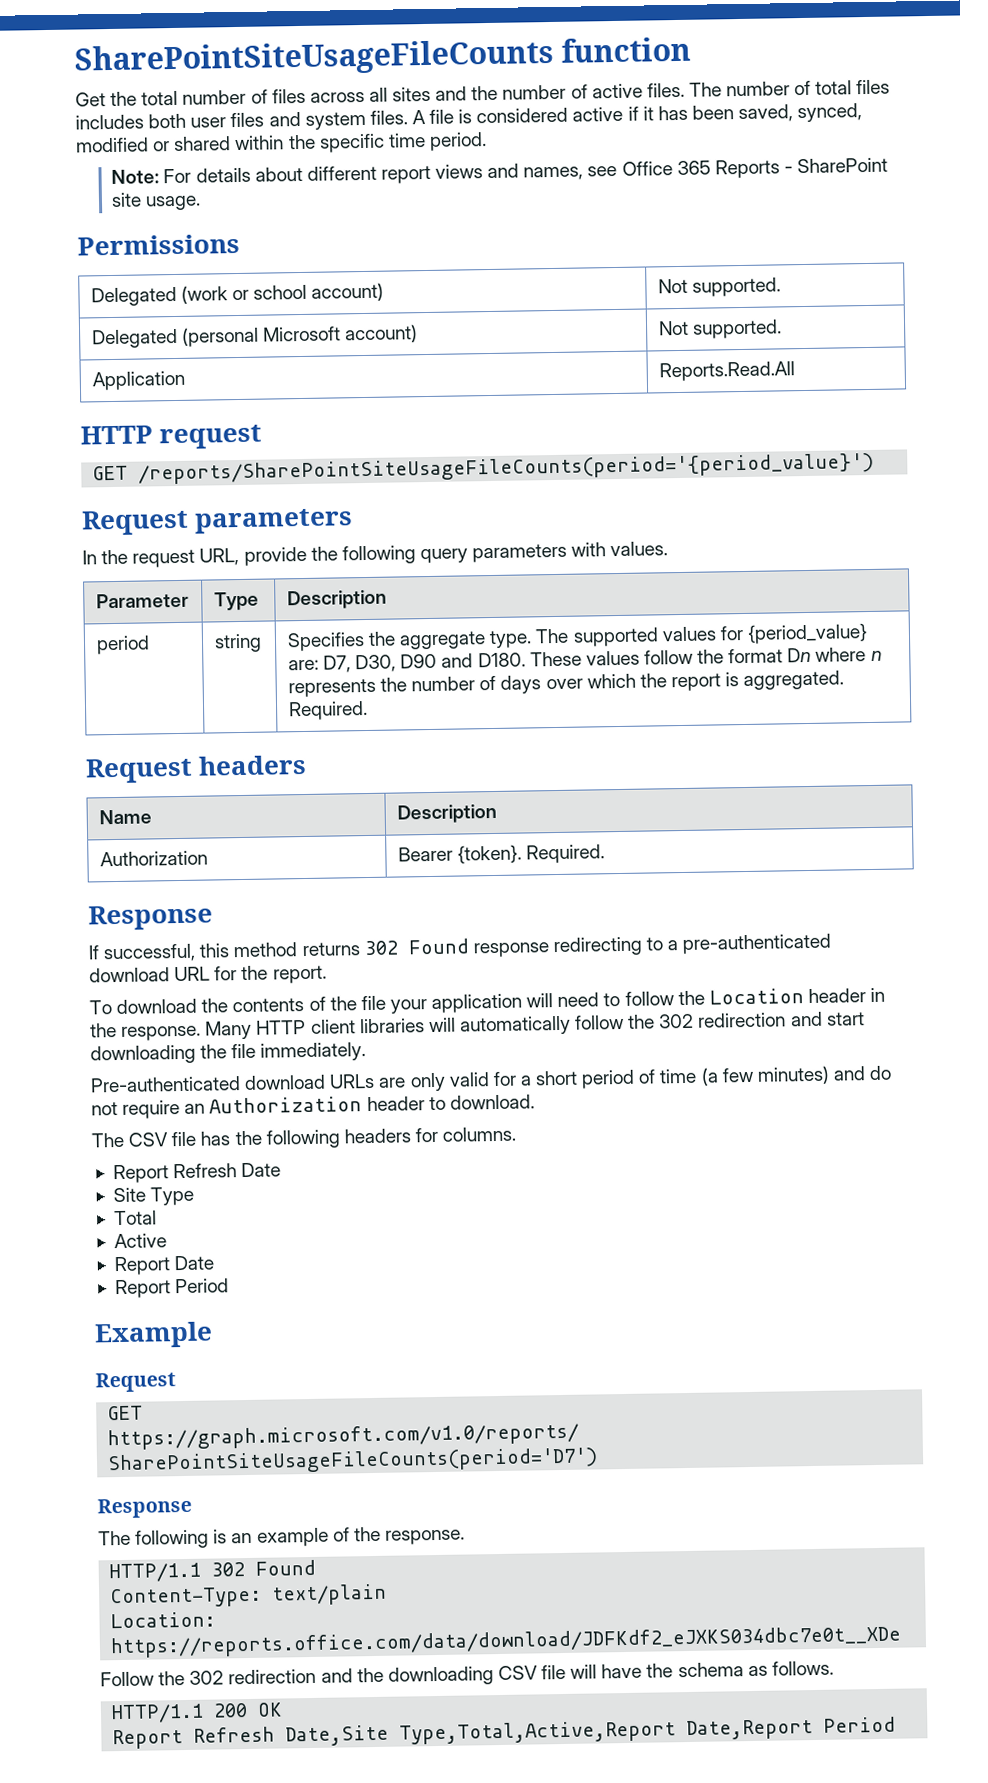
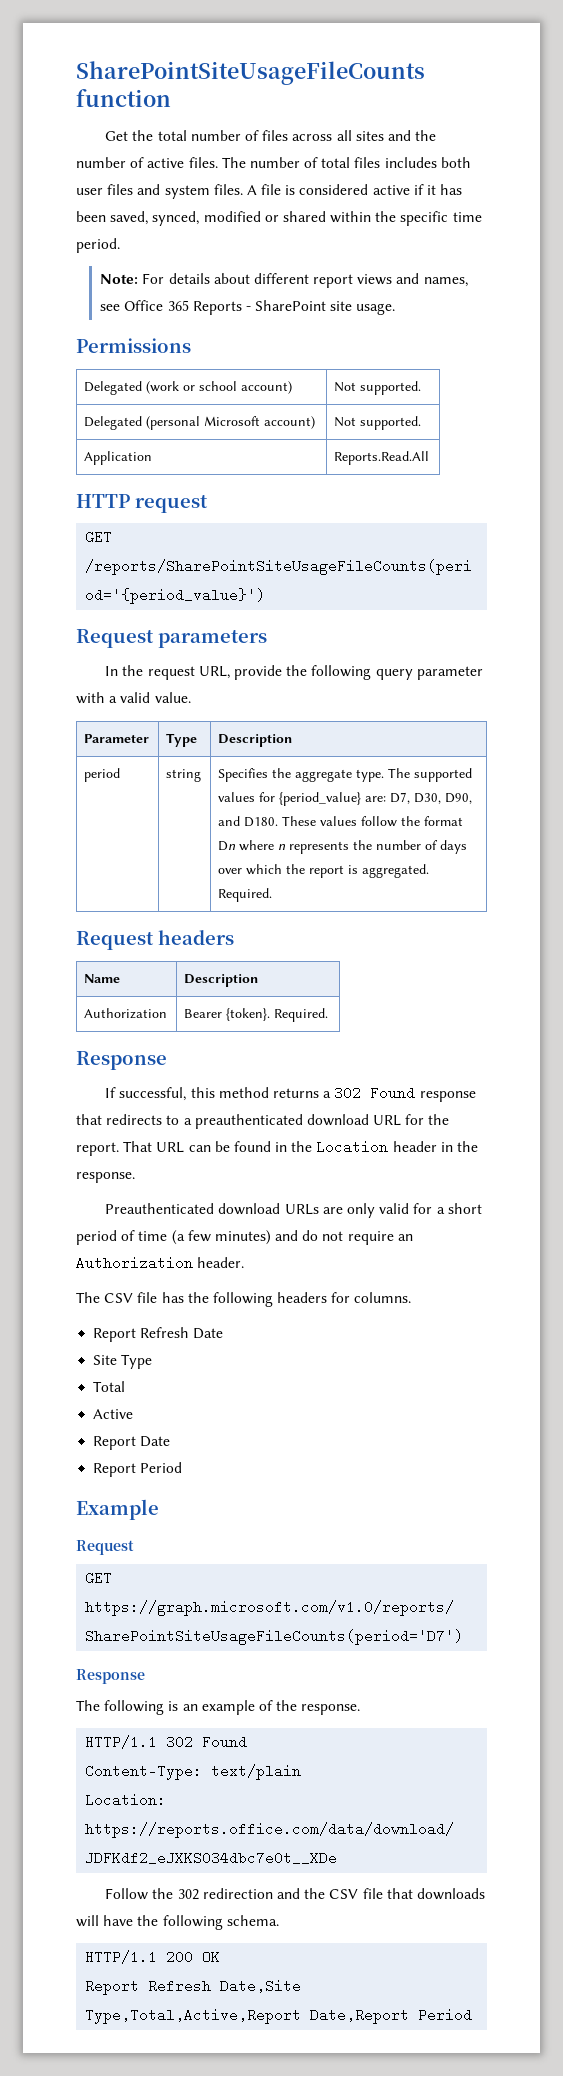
[472,541,669,563] parameters with values. -> [416,666,483,680] [76,692,191,704] parameter with a valid value.
[400,653,438,669] D90 -> [445,793,473,804] D90,
(360, 949) none -> [323,1091,332,1098] a
[552,936,643,957] redirecting -> [76,1114,163,1125] that redirects
[682,933,832,955] pre-authenticated -> [194,1114,303,1129] preauthenticated
[89,991,674,1015] // To download the contents of the file your application will need to follow -> [123,1141,288,1153] That URL can be found in
[205,1011,865,1040] [90,1042,367,1065] [90,1076,241,1093] Many HTTP client libraries will automatically follow the 302 redirection and start downloading the file immediately. // Pre-authenticated -> [105,1203,215,1214] // Preauthenticated
[366,1094,535,1112] header to download. -> [197,1257,245,1268] header.
[387,1664,567,1686] downloading CSV file -> [329,1888,485,1900] CSV file that downloads
[677,1660,834,1678] schema as follows. -> [162,1915,279,1930] following schema.

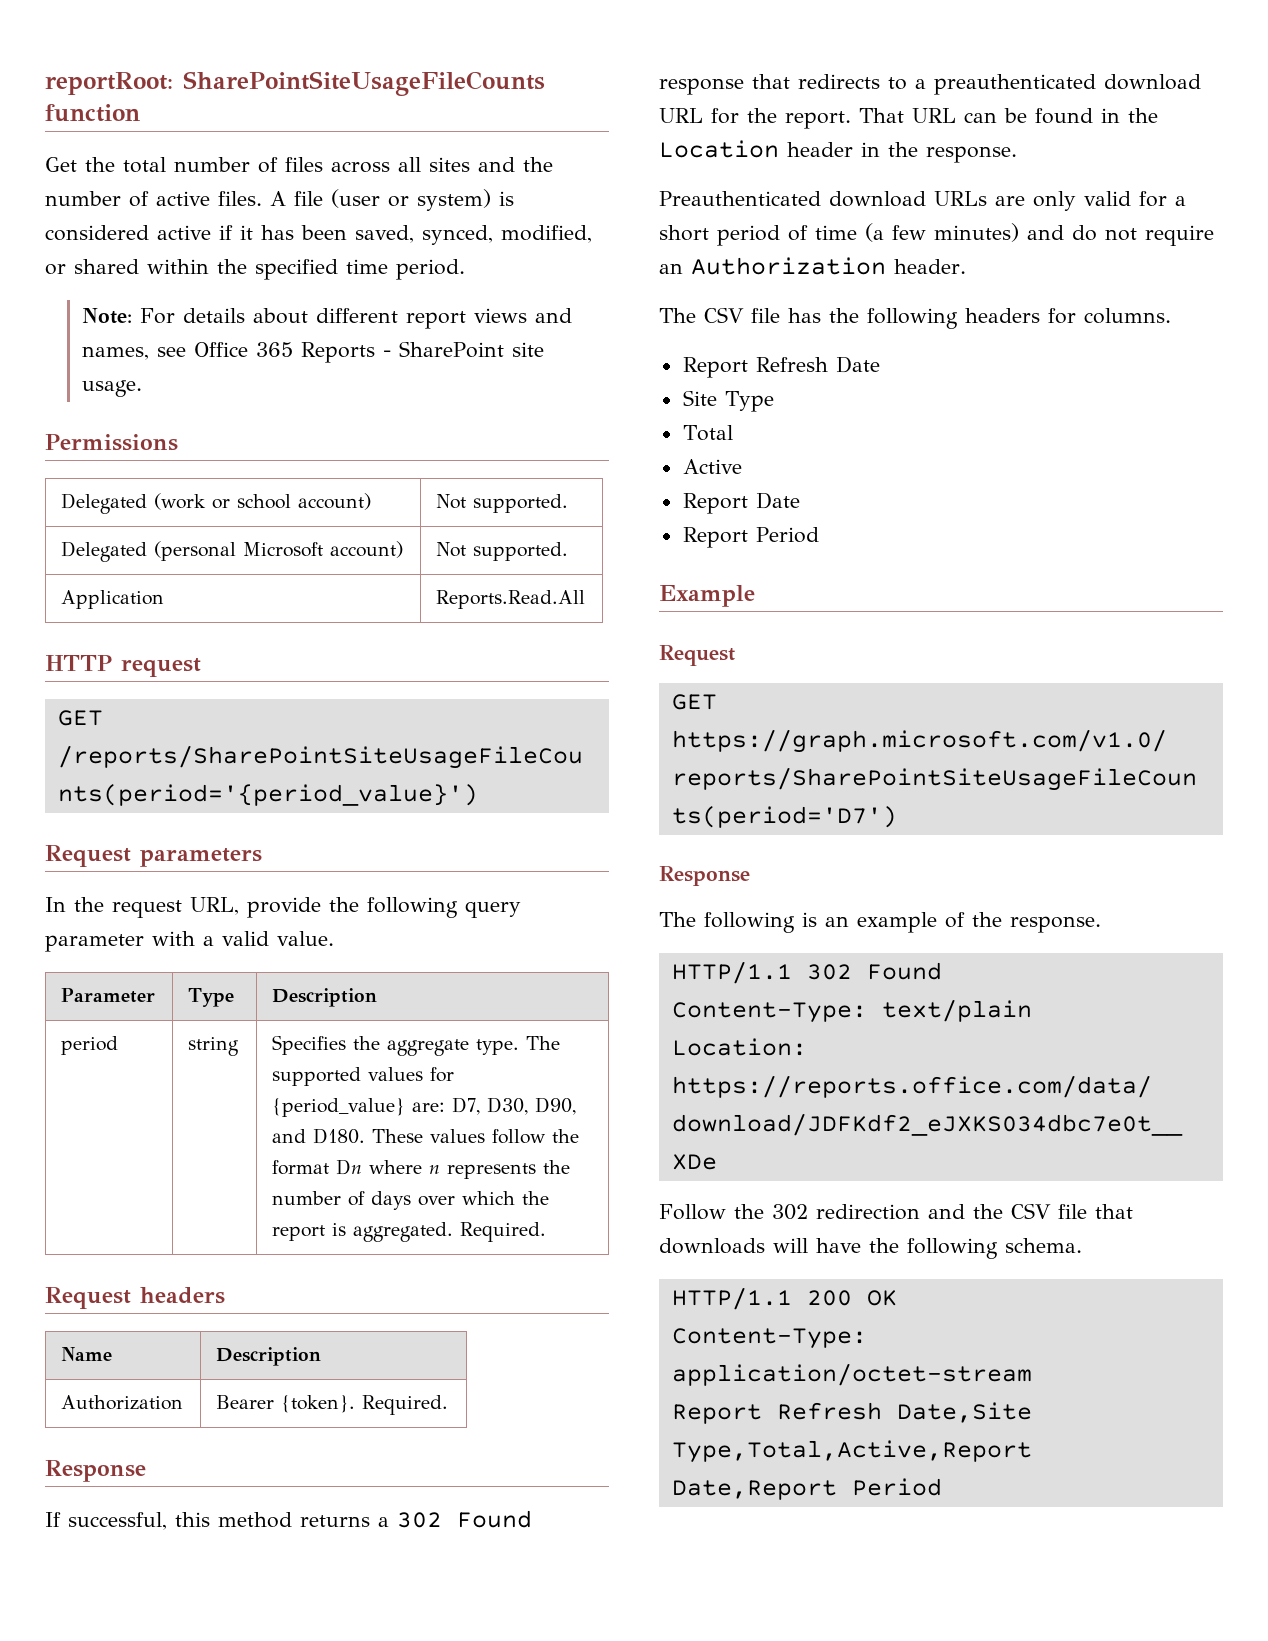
(76, 73) none -> [45,72,173,95] reportRoot:
[221,157,471,168] [76,184,282,199] The number of total files includes both user files and system files. A file -> [270,189,491,211] A file (user or system)
[203,211,261,222] modified -> [501,225,592,243] modified,
[400,211,449,226] specific -> [255,259,338,280] specified
(221, 1957) none -> [671,1328,867,1349] [671,1363,1032,1386] // Content-Type: application/octet-stream

